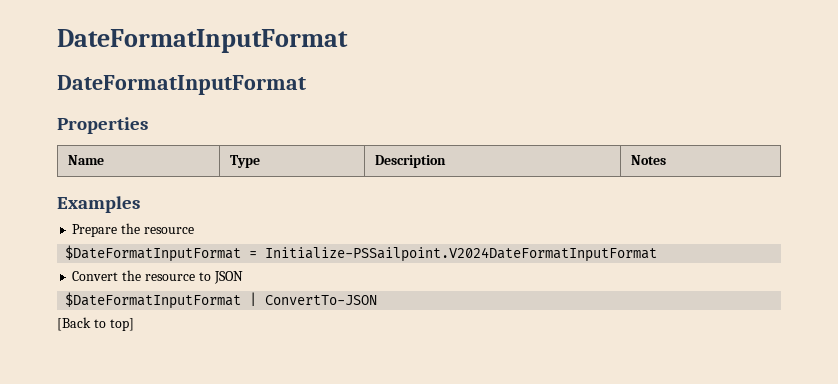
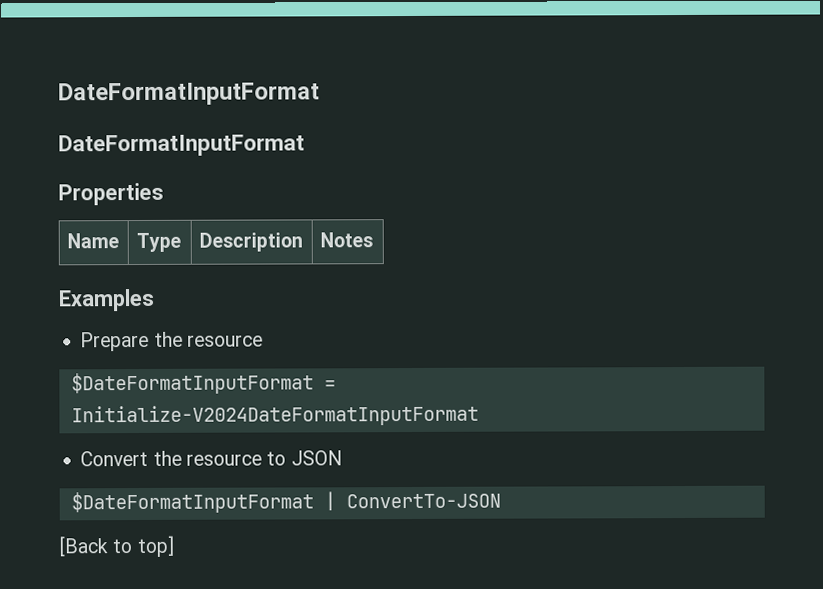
[265,247,658,262] Initialize-PSSailpoint.V2024DateFormatInputFormat -> [70,404,479,427] Initialize-V2024DateFormatInputFormat

